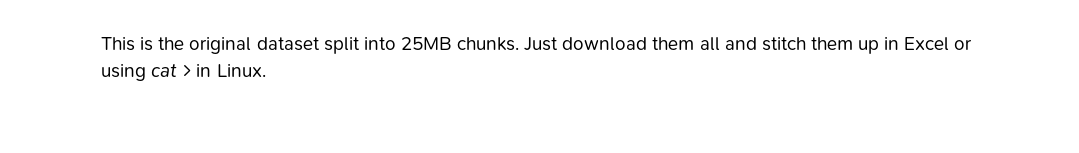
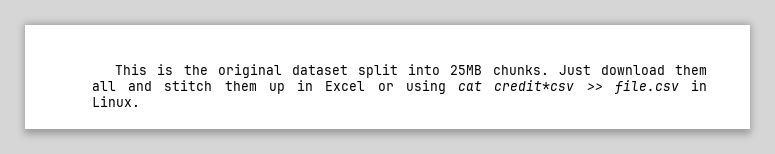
[182,64,192,77] > -> [494,80,679,94] credit*csv >> file.csv

